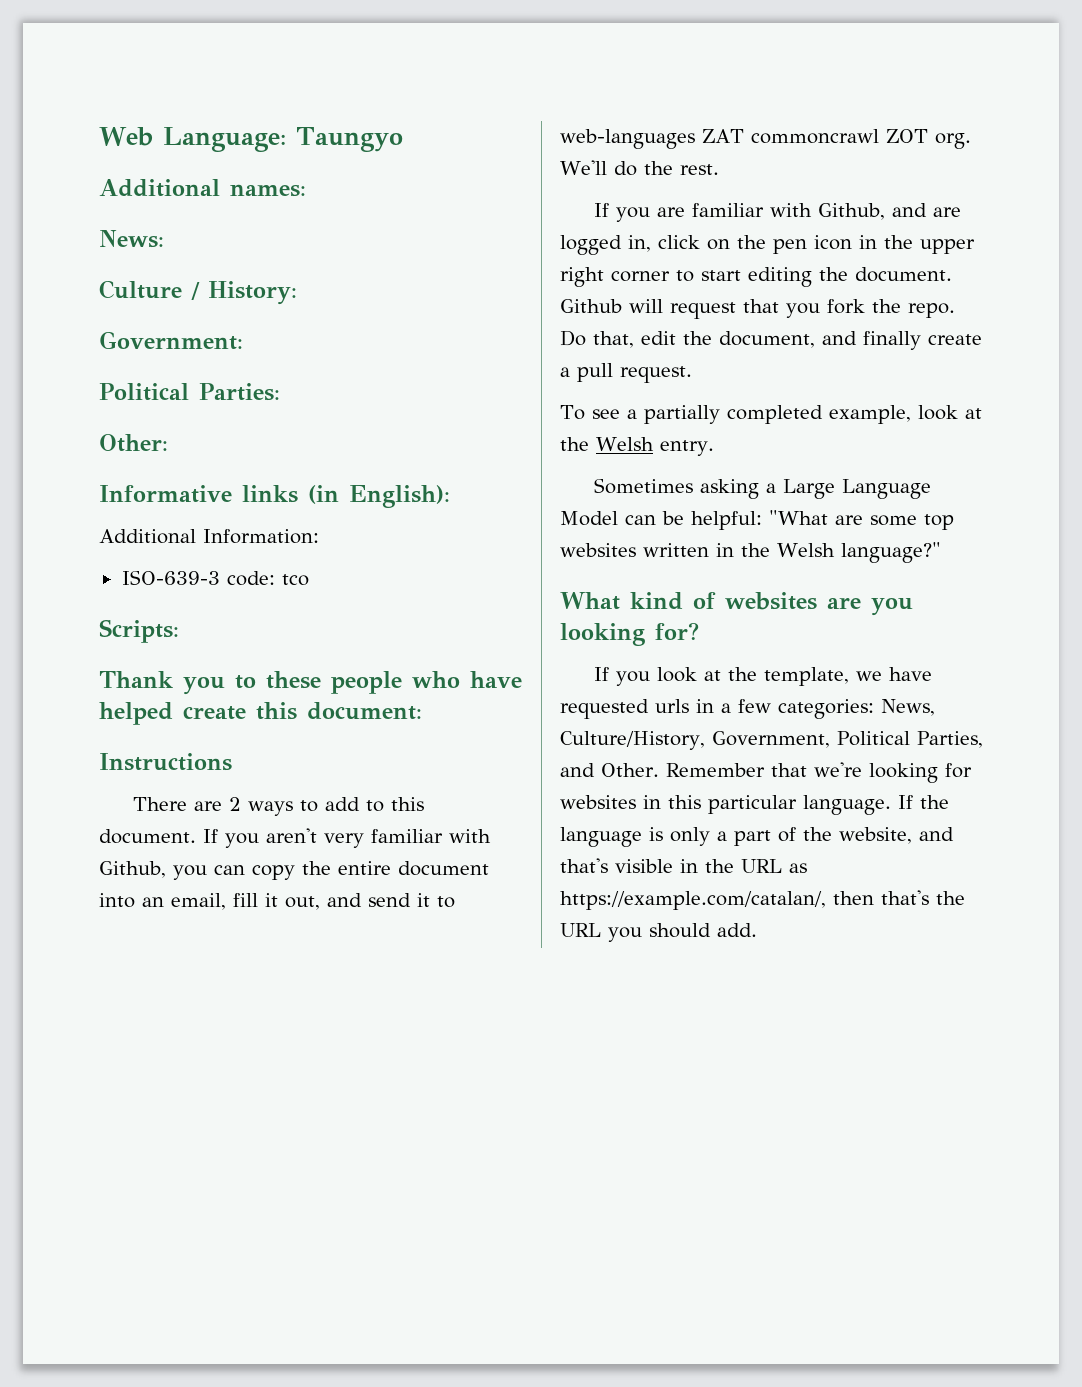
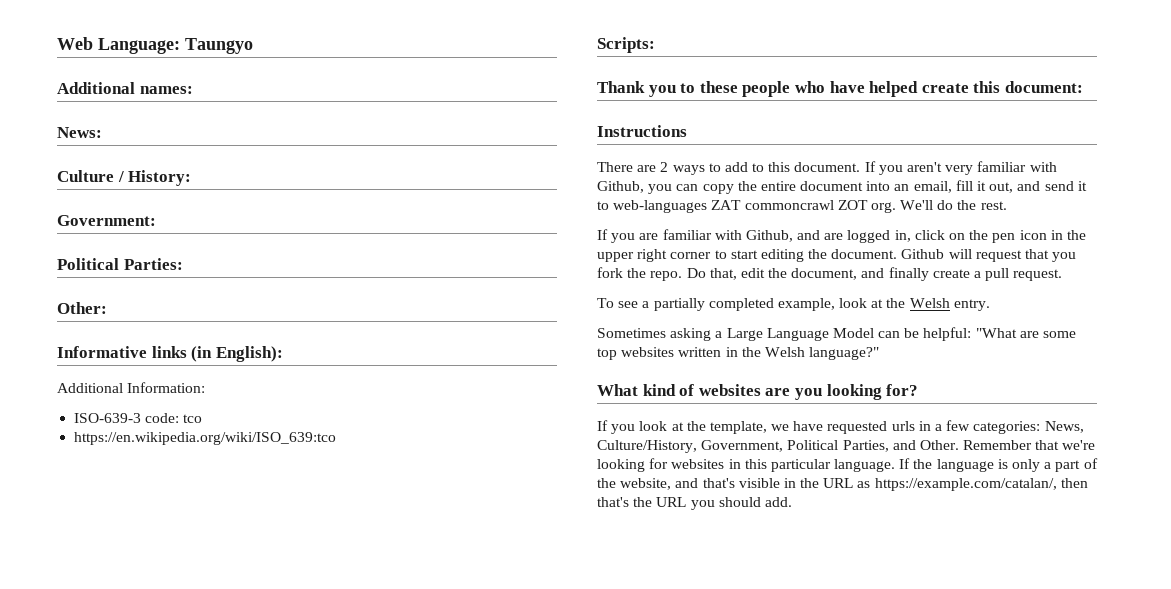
(309, 580) none -> [74,432,337,445] // https://en.wikipedia.org/wiki/ISO_639:tco

